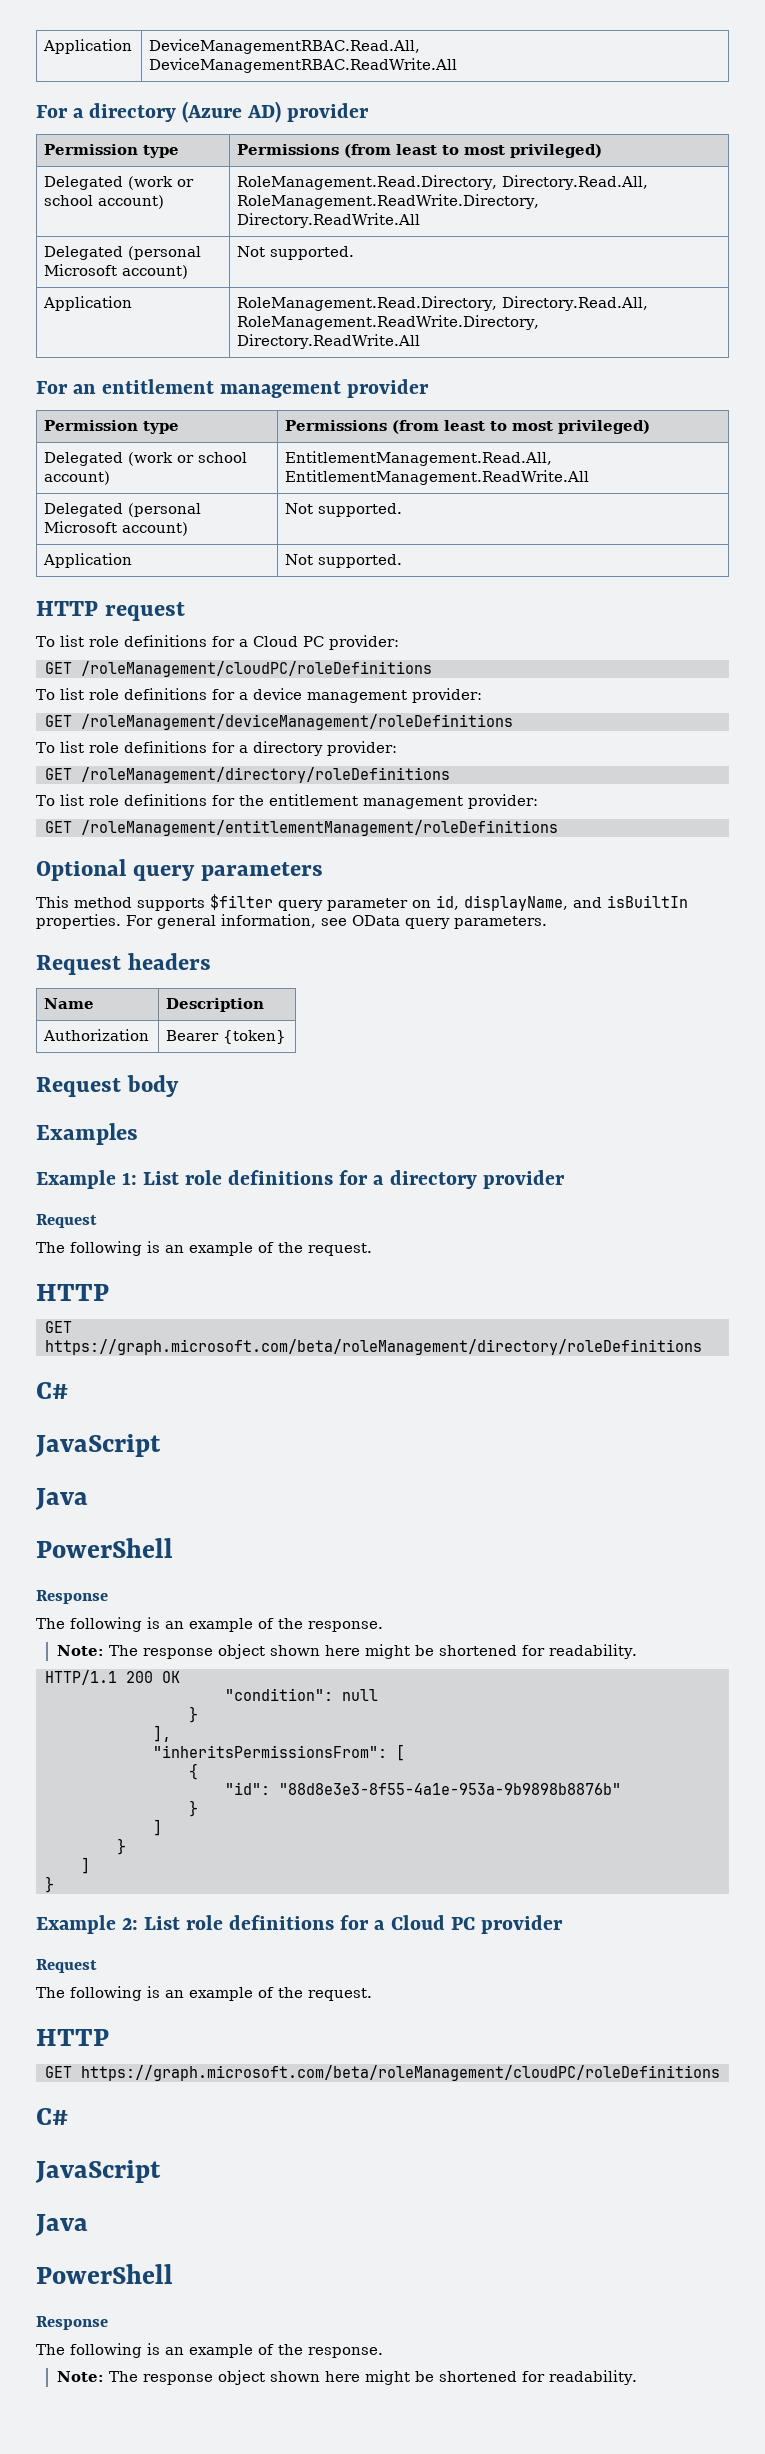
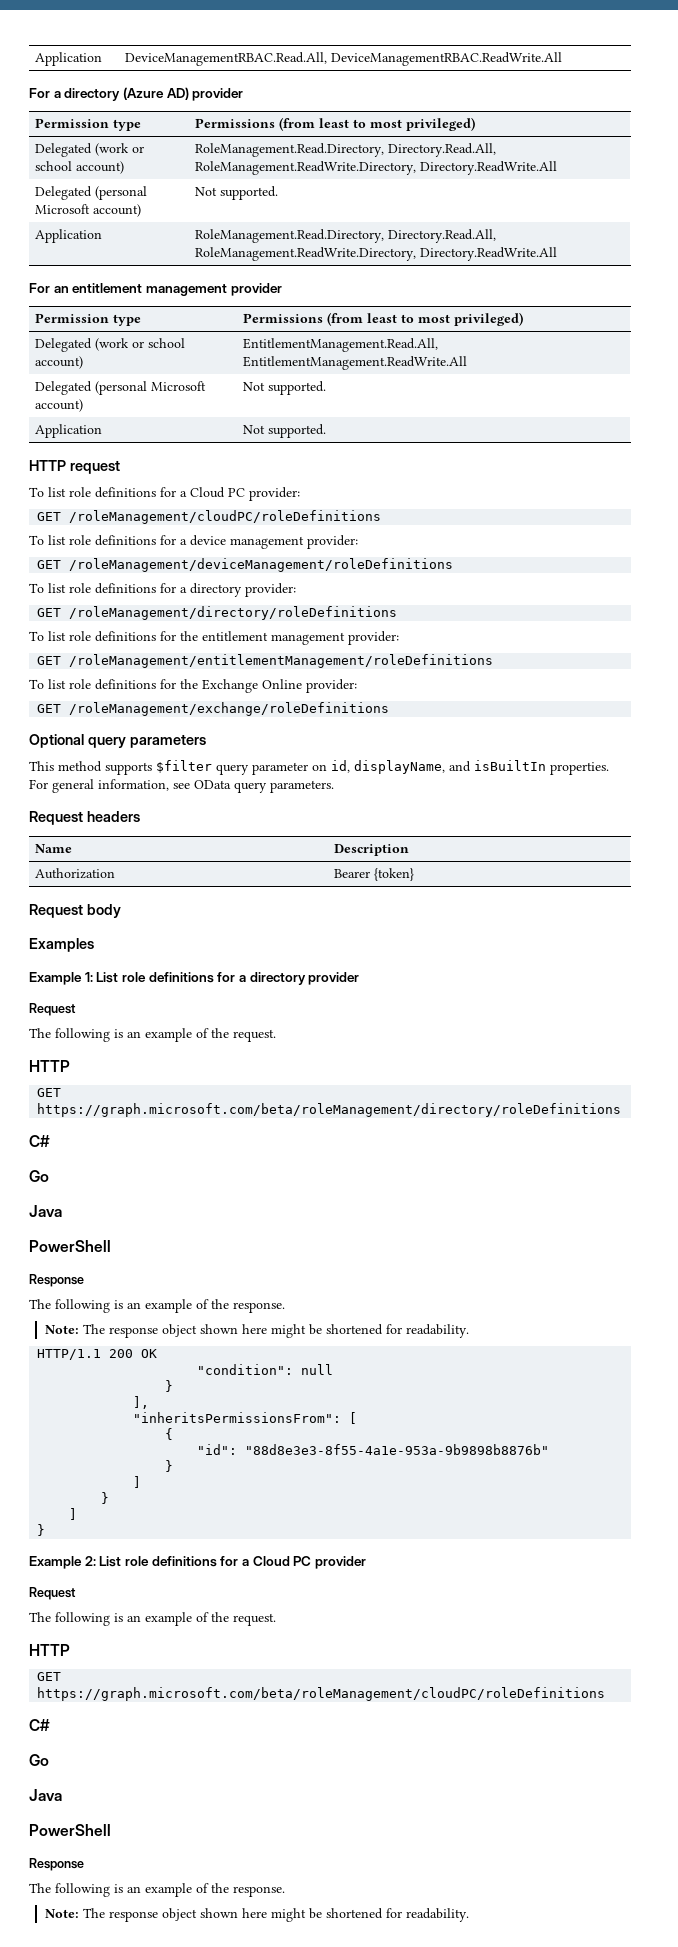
(558, 828) none -> [29,679,357,693] [37,702,390,716] // To list role definitions for the Exchange Online provider: // GET /roleManagement/exchange/roleDefinitions
[35,1434,161,1457] JavaScript -> [29,1170,49,1182] Go
[35,2160,161,2183] JavaScript -> [29,1754,49,1766] Go

